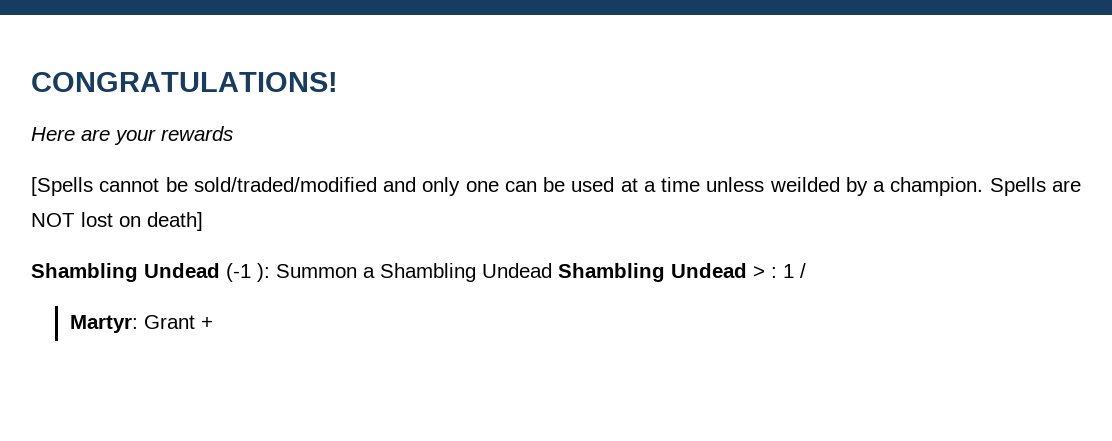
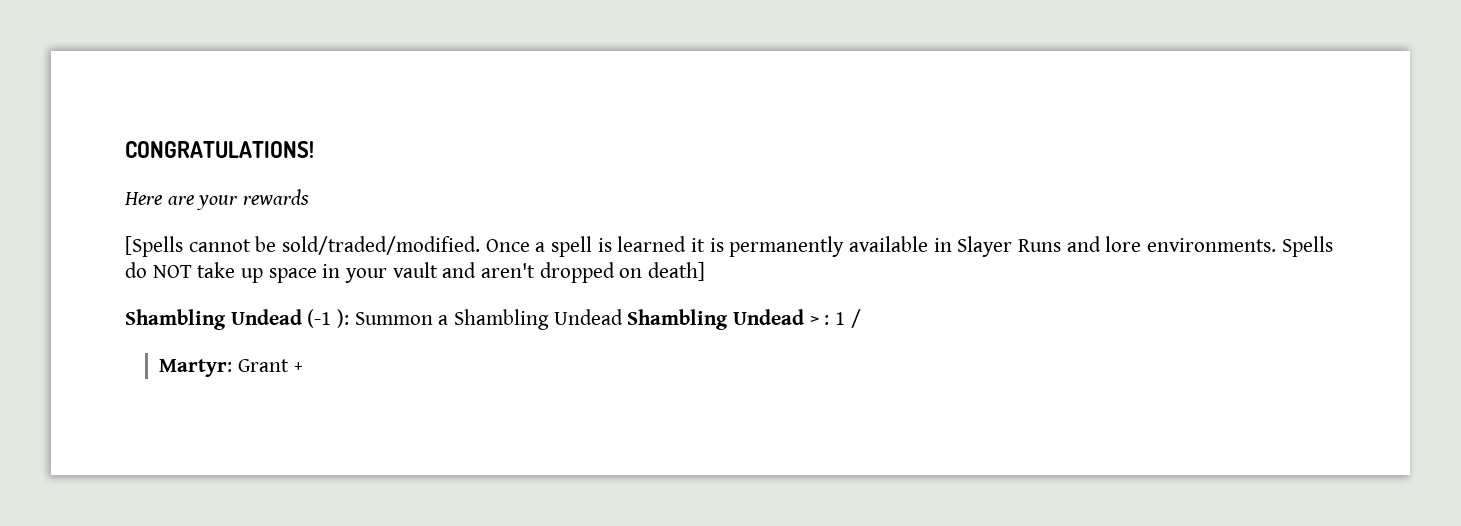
[193,177,1082,196] [31,212,113,227] sold/traded/modified and only one can be used at a time unless weilded by a champion. Spells are NOT lost -> [282,236,1333,257] [125,262,615,283] sold/traded/modified. Once a spell is learned it is permanently available in Slayer Runs and lore environments. Spells do NOT take up space in your vault and aren't dropped

